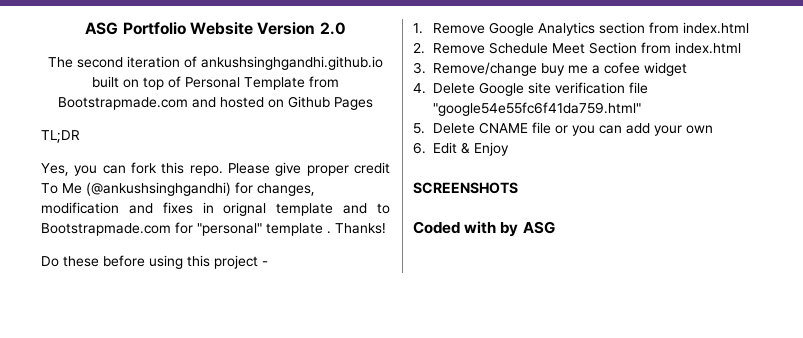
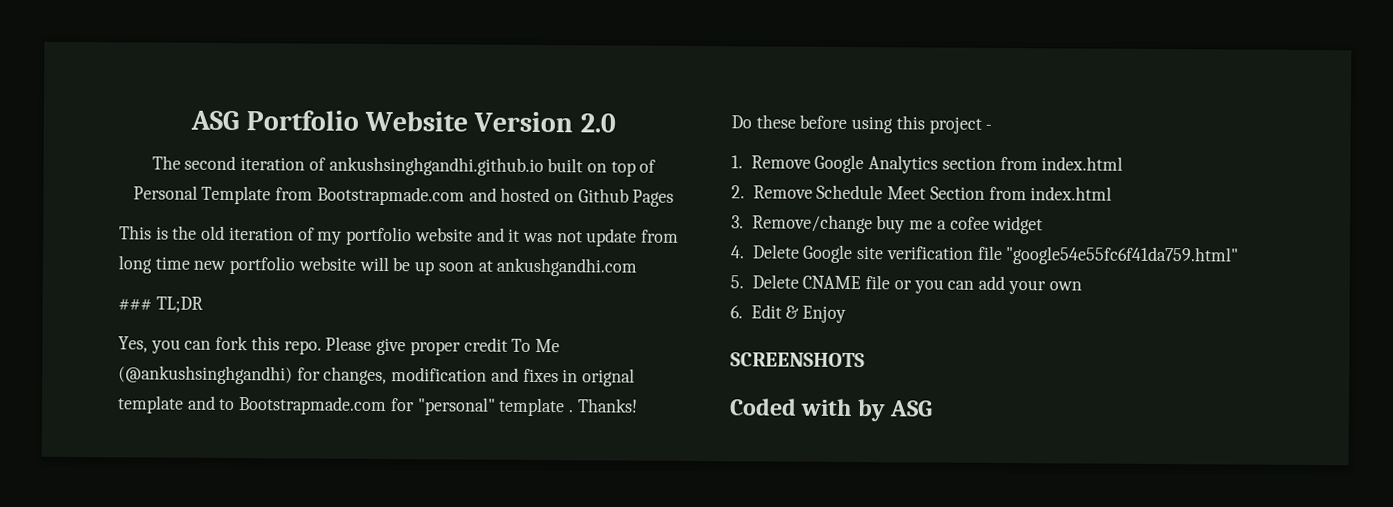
(373, 103) none -> [119,225,680,247] [118,255,638,277] [118,298,152,311] This is the old iteration of my portfolio website and it was not update from long time new portfolio website will be up soon at ankushgandhi.com // ###

